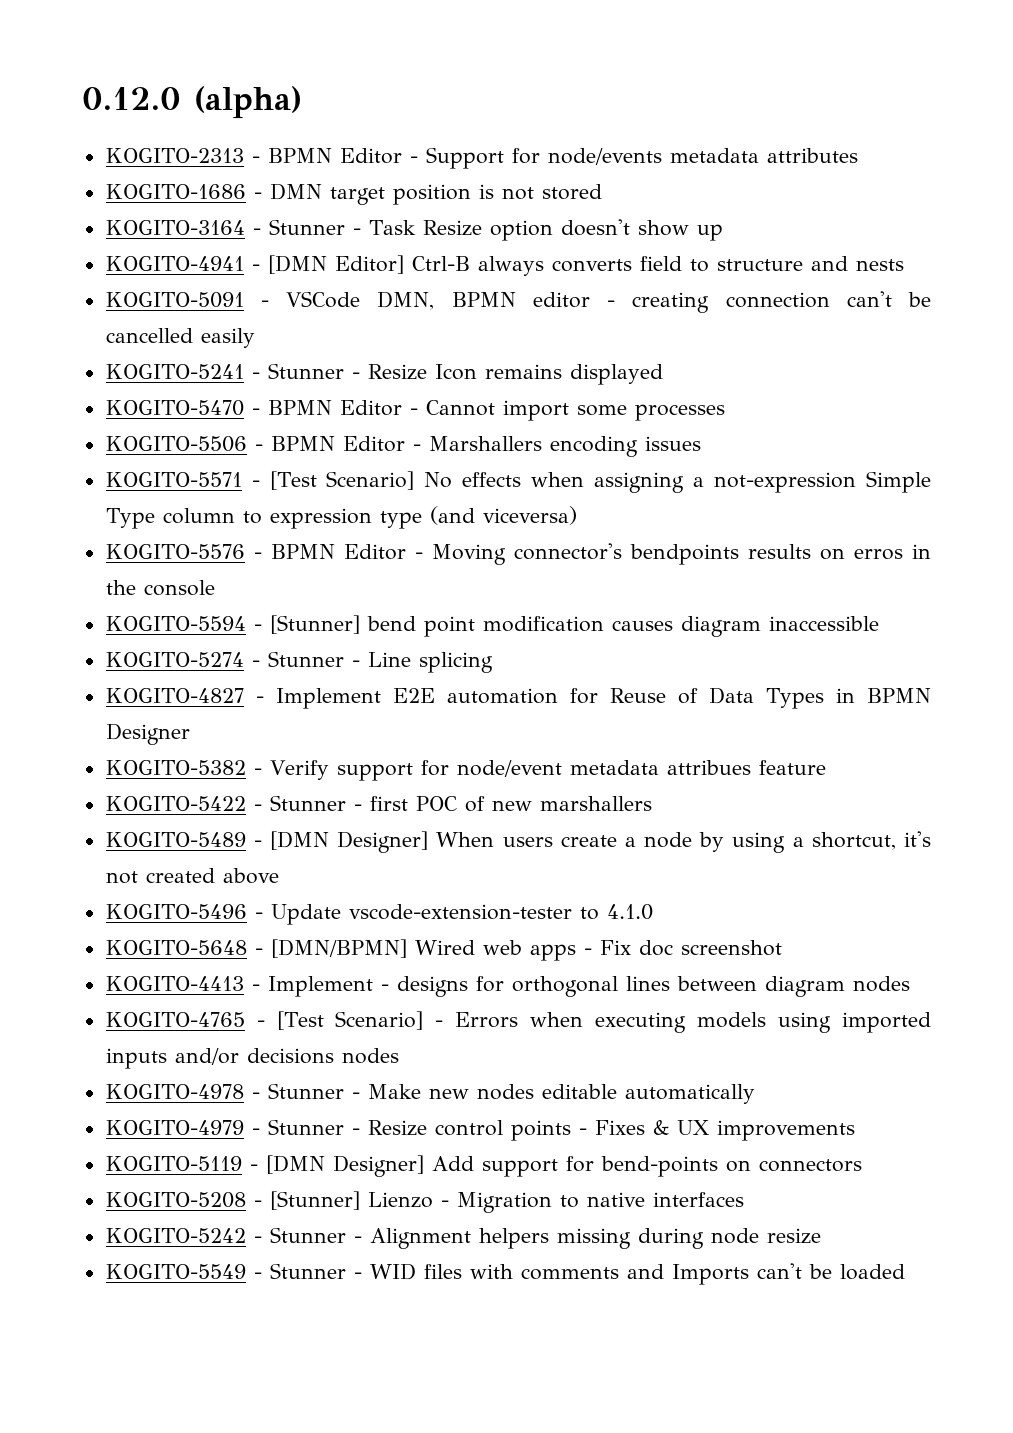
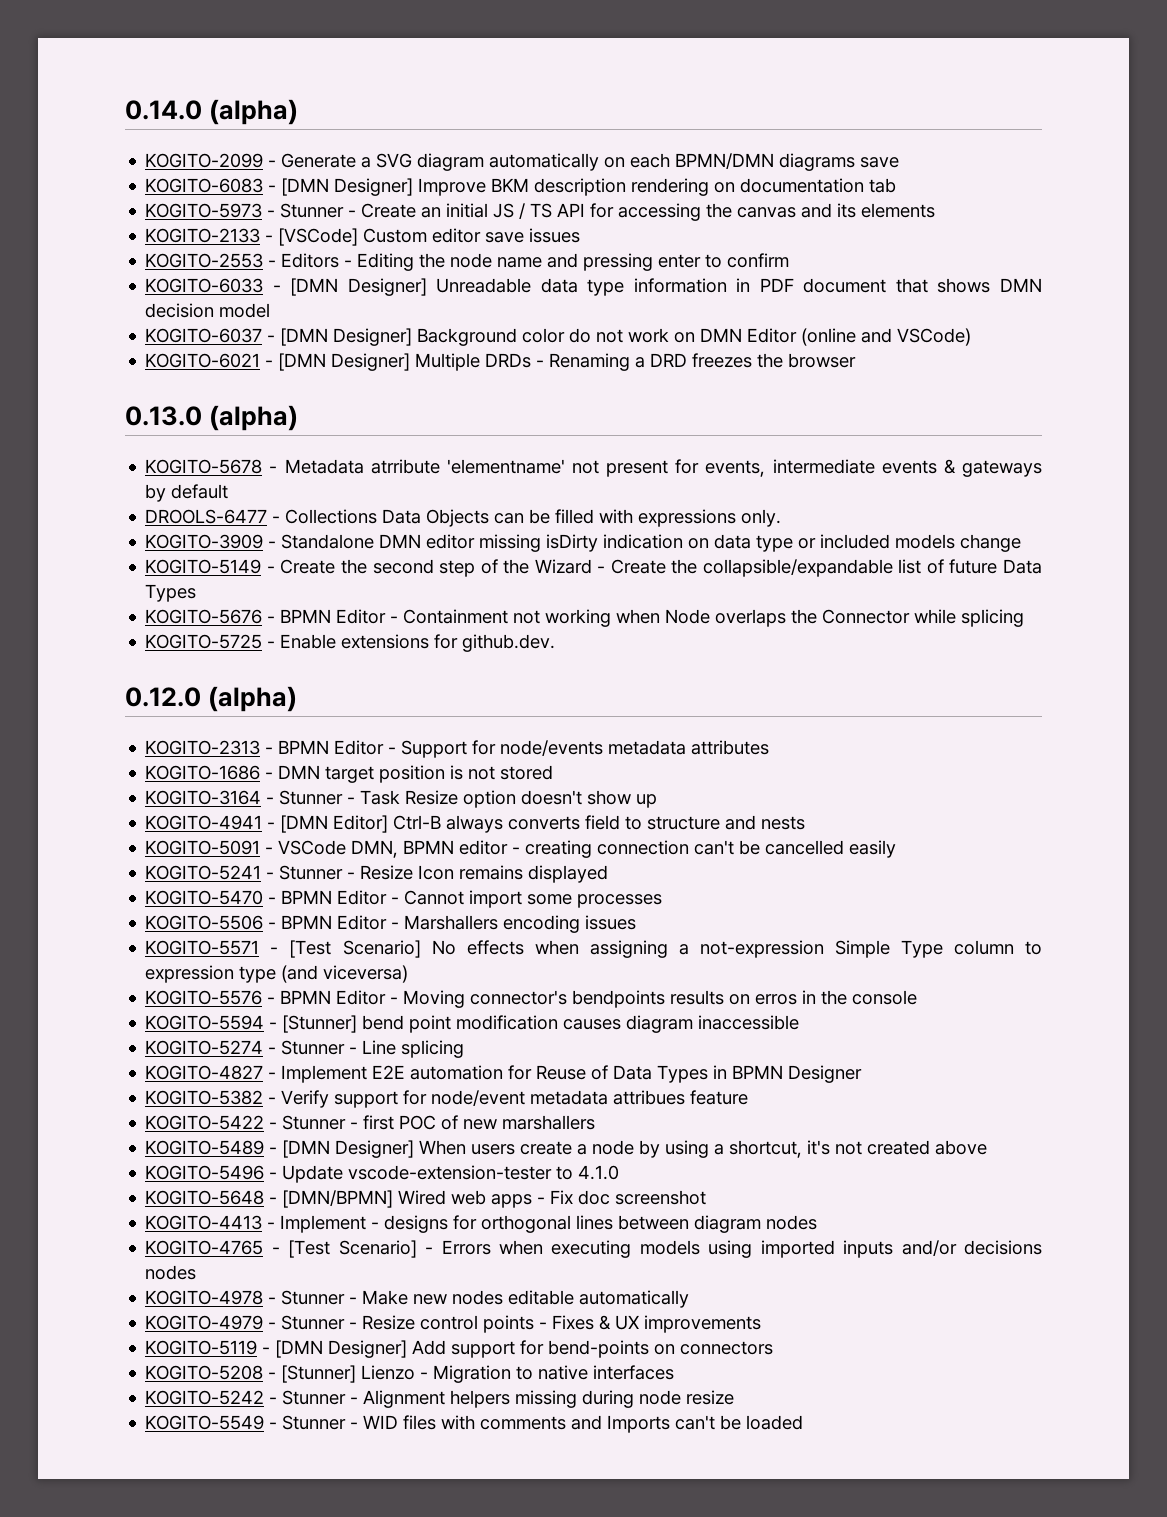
(82, 98) none -> [125,99,299,125] [145,153,900,171] [145,178,897,196] [145,203,936,221] [145,228,581,246] [145,253,790,271] [145,278,1042,296] [145,303,271,318] [145,328,972,346] [145,353,857,371] [125,405,299,431] [145,459,1043,477] [145,484,229,502] [145,509,782,527] [145,534,1022,552] [145,559,1042,577] [145,584,197,602] [145,609,1025,627] [145,634,556,652] 0.14.0 (alpha) // KOGITO-2099 - Generate a SVG diagram automatically on each BPMN/DMN diagrams save // KOGITO-6083 - [DMN Designer] Improve BKM description rendering on documentation tab // KOGITO-5973 - Stunner - Create an initial JS / TS API for accessing the canvas and its elements // KOGITO-2133 - [VSCode] Custom editor save issues // KOGITO-2553 - Editors - Editing the node name and pressing enter to confirm // KOGITO-6033 - [DMN Designer] Unreadable data type information in PDF document that shows DMN decision model // KOGITO-6037 - [DMN Designer] Background color do not work on DMN Editor (online and VSCode) // KOGITO-6021 - [DMN Designer] Multiple DRDs - Renaming a DRD freezes the browser // 0.13.0 (alpha) // KOGITO-5678 - Metadata atrribute 'elementname' not present for events, intermediate events & gateways by default // DROOLS-6477 - Collections Data Objects can be filled with expressions only. // KOGITO-3909 - Standalone DMN editor missing isDirty indication on data type or included models change // KOGITO-5149 - Create the second step of the Wizard - Create the collapsible/expandable list of future Data Types // KOGITO-5676 - BPMN Editor - Containment not working when Node overlaps the Connector while splicing // KOGITO-5725 - Enable extensions for github.dev. //

